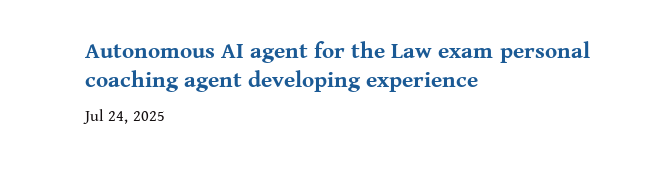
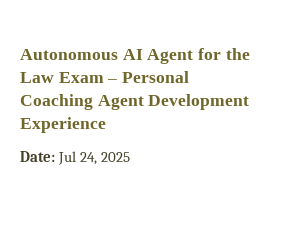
[250,44,309,63] agent -> [147,49,194,64] Agent
[438,41,590,63] [85,70,479,92] exam personal coaching agent developing experience // -> [58,71,190,83] [20,94,250,110] [20,117,106,133] [20,151,55,162] Exam – Personal Coaching Agent Development Experience // Date:

